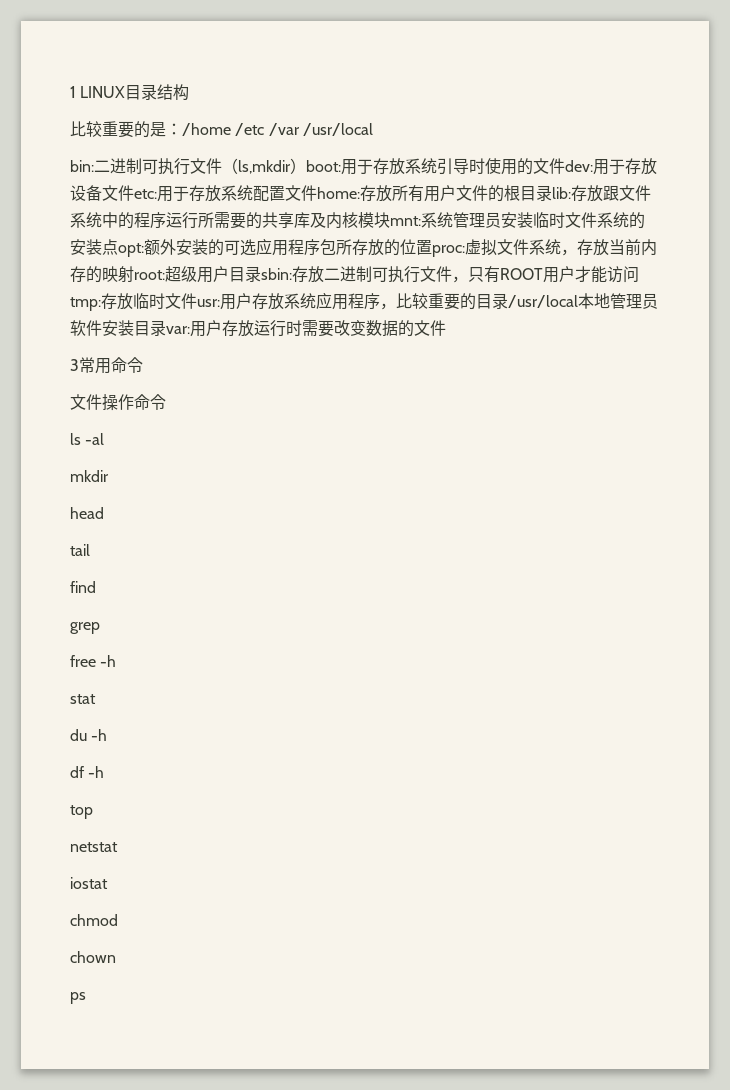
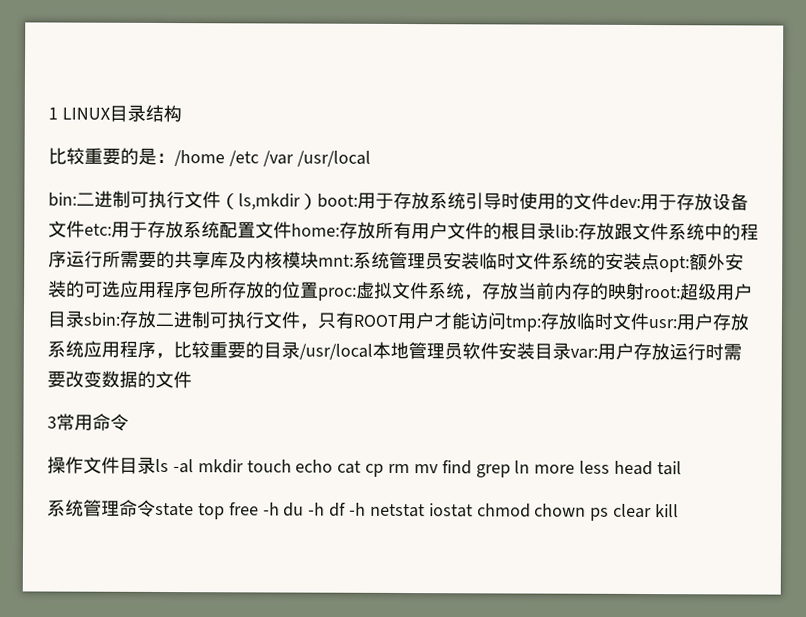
[70,394,166,411] [70,433,105,445] [70,470,109,482] [70,507,104,519] [70,544,90,556] [70,581,96,593] [70,622,100,634] 文件操作命令 // ls -al // mkdir // head // tail // find // grep // -> [47,456,682,478] [47,499,225,520] 操作文件目录ls -al mkdir touch echo cat cp rm mv find grep ln more less head tail // 系统管理命令state top
[70,694,96,704] // stat // -> (280, 509) none
(108, 735) // -> (326, 509) none
[70,805,93,819] // top // -> (367, 509) none
(118, 847) // -> (425, 510) none
(108, 883) // -> (473, 510) none
(118, 920) // -> (531, 510) none
[70,992,86,1004] // ps -> [590,503,680,521] ps clear kill

